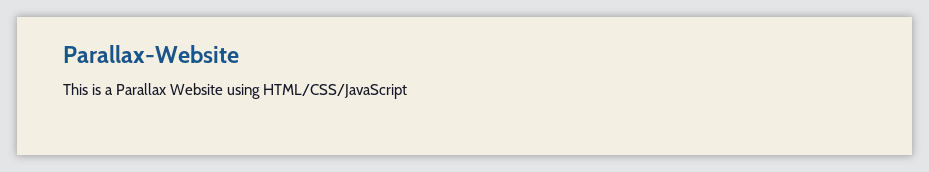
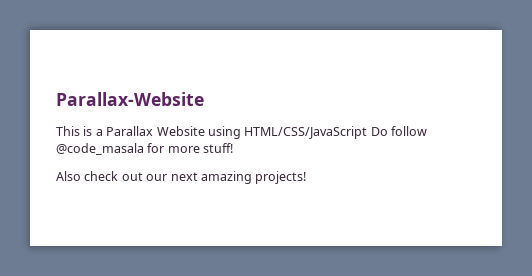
(408, 91) none -> [370,126,427,136] [56,143,234,155] [56,171,307,184] Do follow @code_masala for more stuff! // Also check out our next amazing projects!

